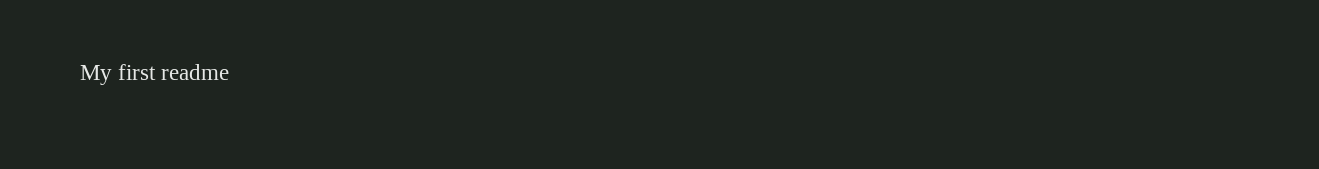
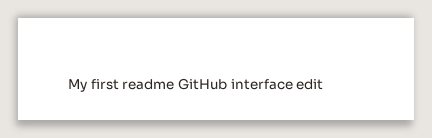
(230, 72) none -> [177,78,324,90] GitHub interface edit

